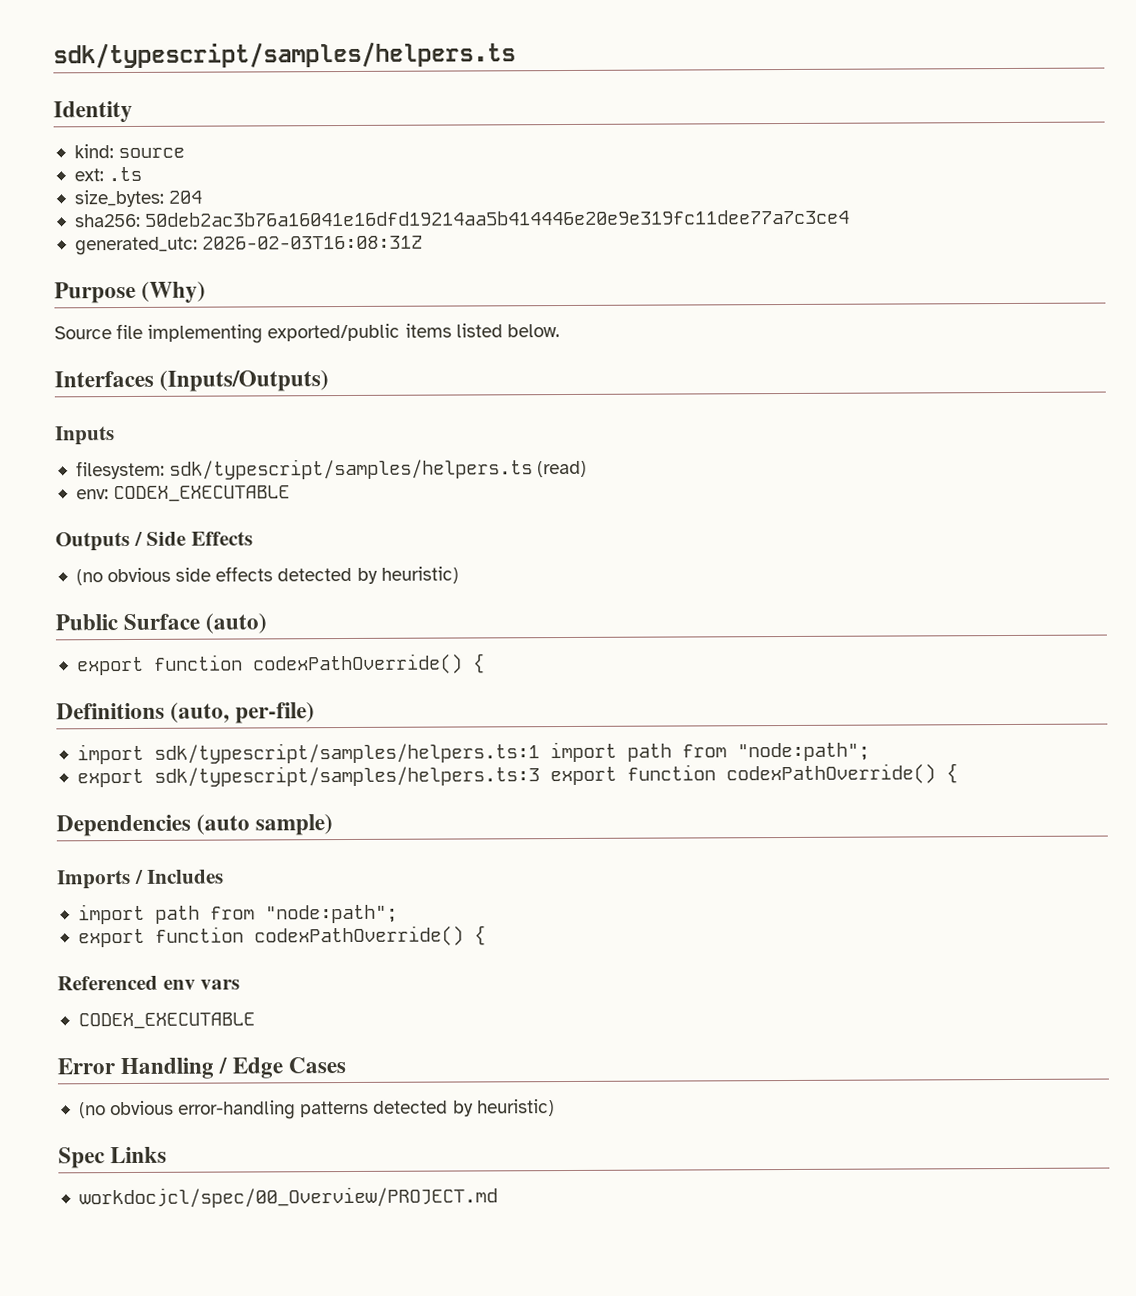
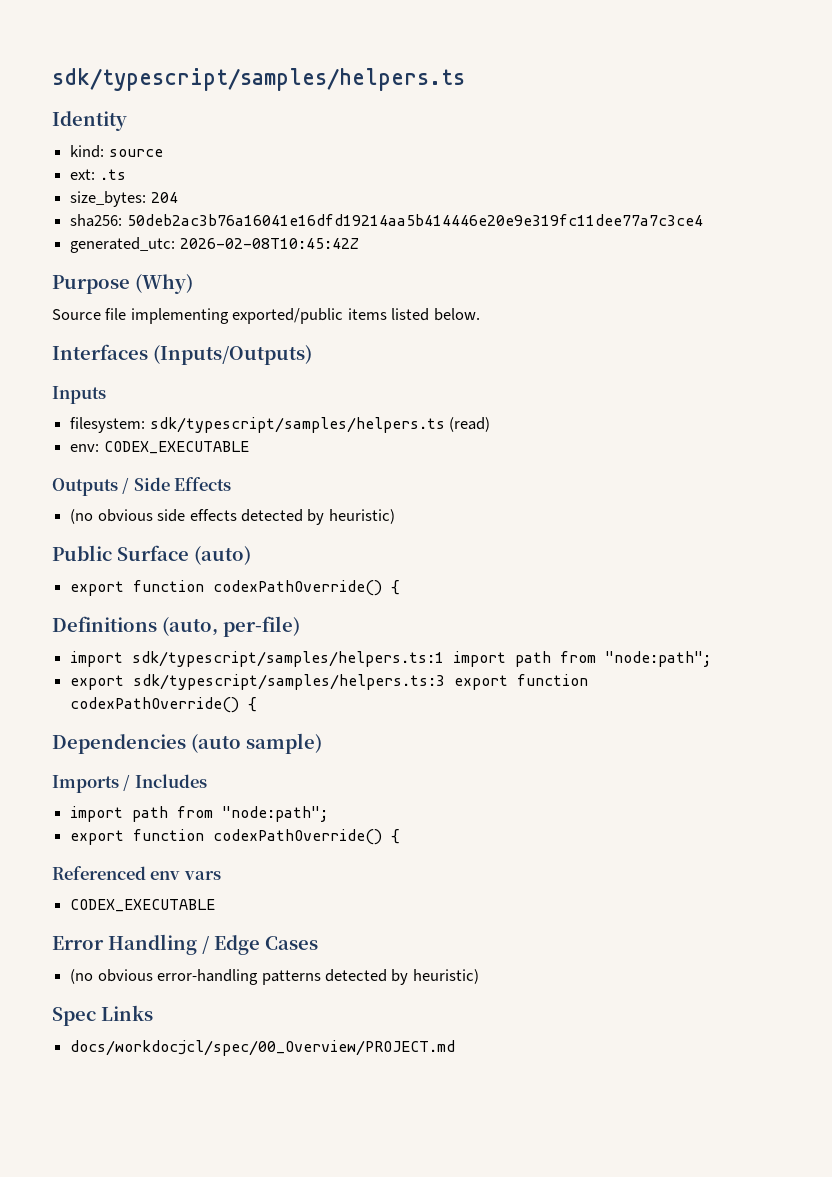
[202,235,424,250] 2026-02-03T16:08:31Z -> [179,238,359,249] 2026-02-08T10:45:42Z
[78,1186,498,1209] workdocjcl/spec/00_Overview/PROJECT.md -> [70,1040,456,1056] docs/workdocjcl/spec/00_Overview/PROJECT.md

